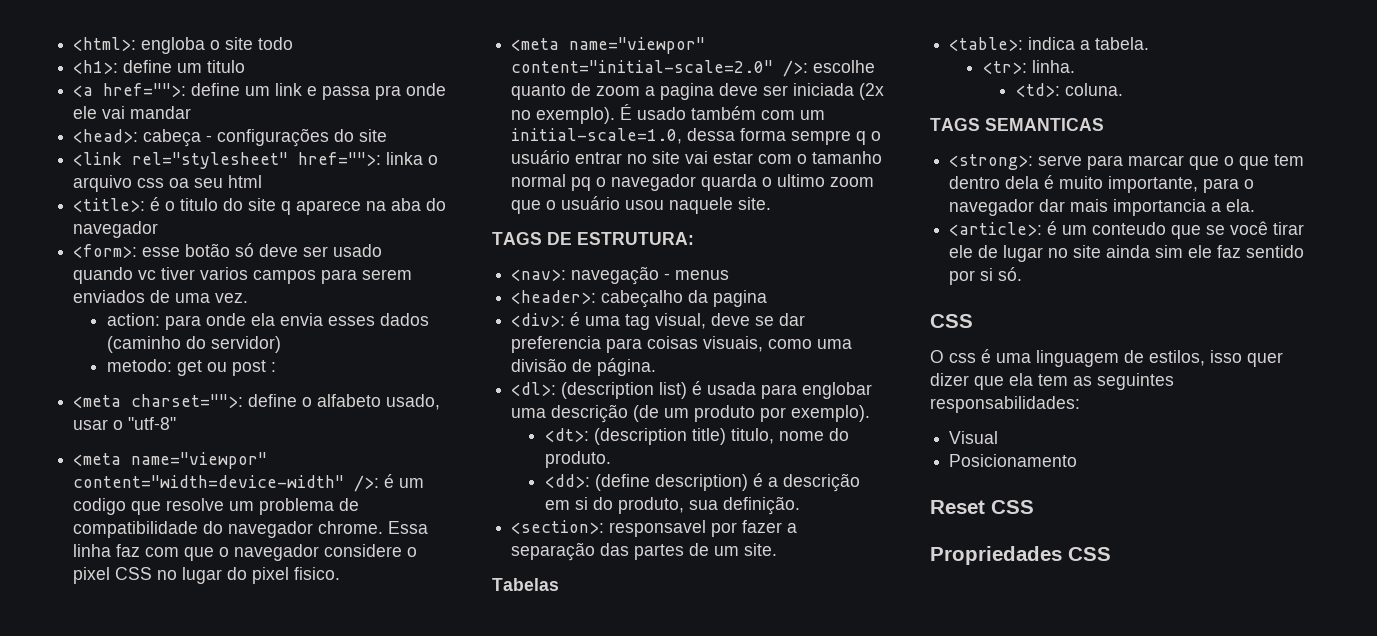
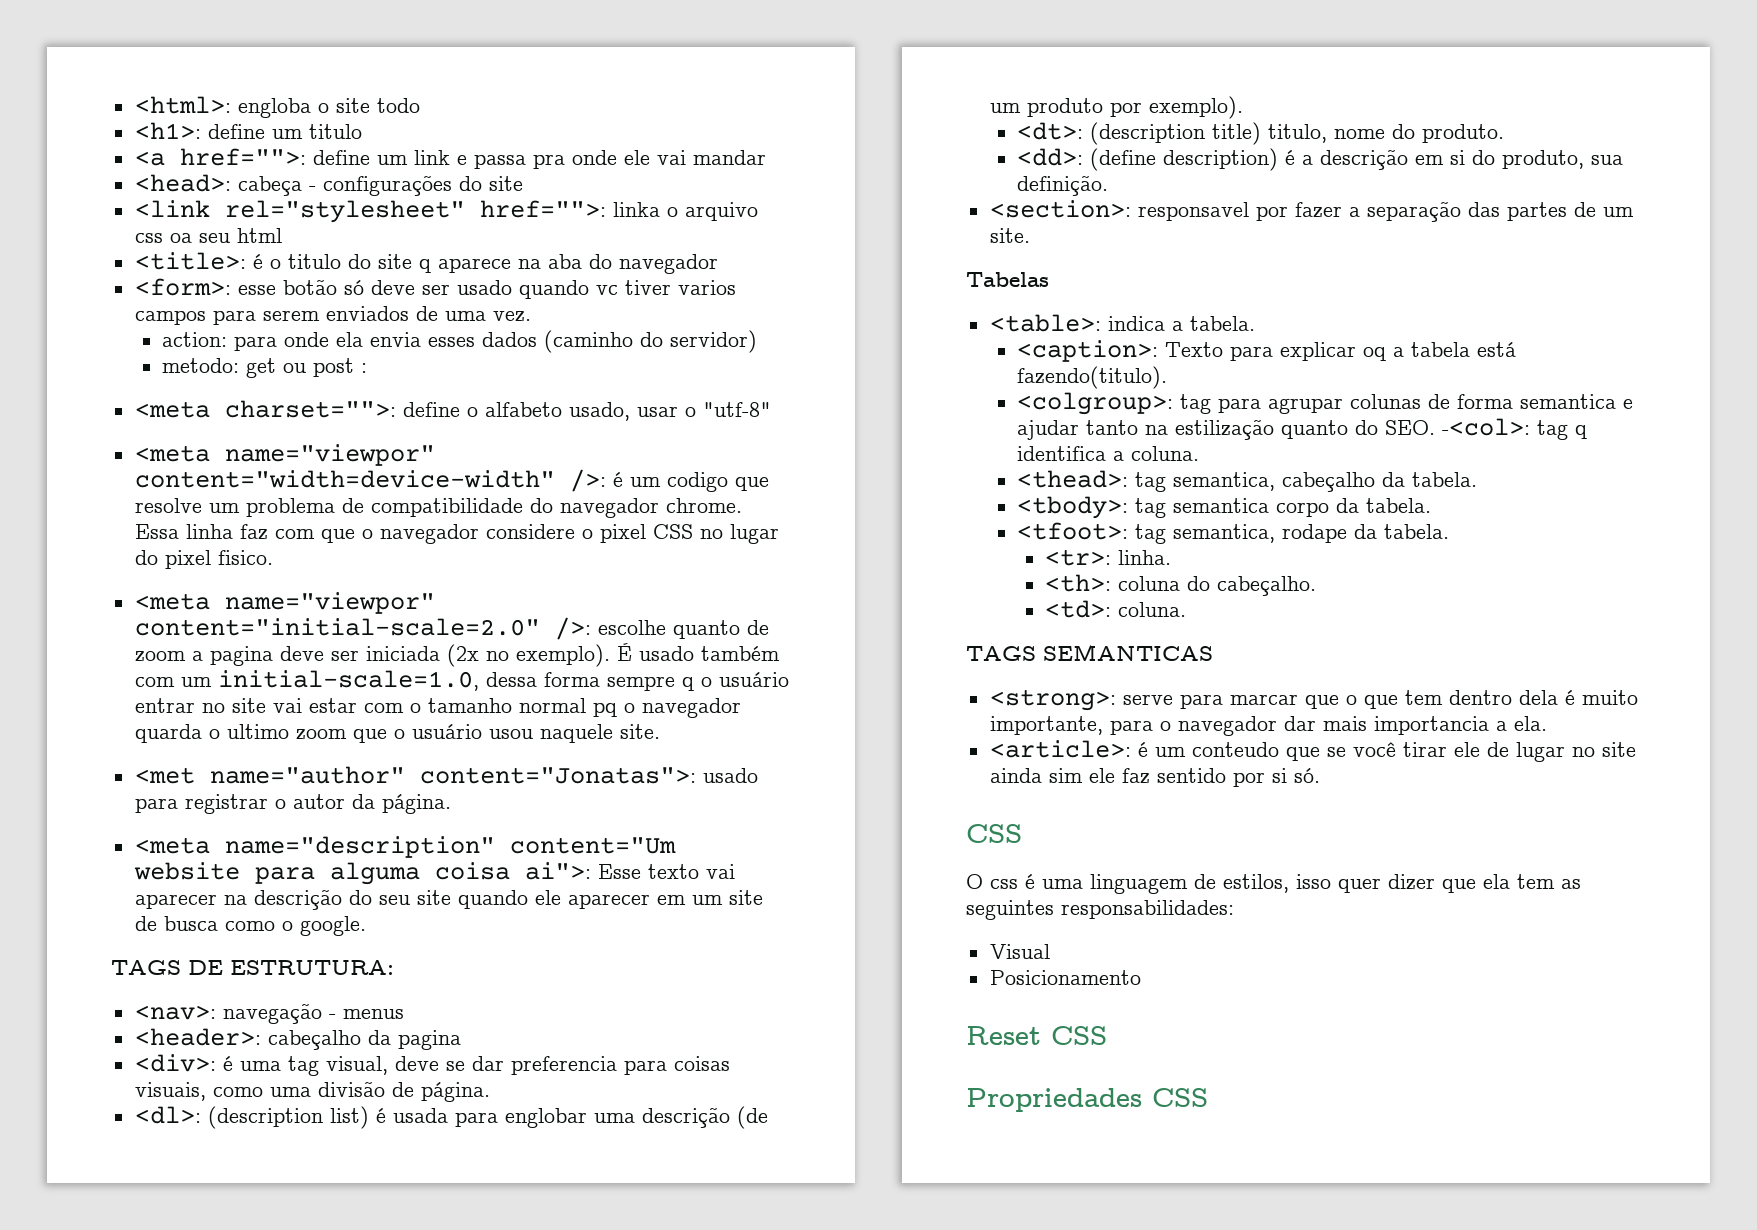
(772, 203) none -> [134,766,758,784] [134,794,451,814] [134,836,676,858] [133,862,735,885] [134,889,763,910] [134,916,366,936] // <met name="author" content="Jonatas">: usado para registrar o autor da página. // <meta name="description" content="Um website para alguma coisa ai">: Esse texto vai aparecer na descrição do seu site quando ele aparecer em um site de busca como o google.
[982,60,1075,74] <tr>: linha. -> [1017,340,1517,362] [1017,366,1168,389] [1017,392,1634,415] [1017,418,1588,440] [1017,446,1200,461] [1017,470,1478,492] [1017,496,1432,519] [1017,522,1450,544] [1044,549,1171,566] [1044,574,1316,596] <caption>: Texto para explicar oq a tabela está fazendo(titulo). // <colgroup>: tag para agrupar colunas de forma semantica e ajudar tanto na estilização quanto do SEO. -<col>: tag q identifica a coluna. // <thead>: tag semantica, cabeçalho da tabela. // <tbody>: tag semantica corpo da tabela. // <tfoot>: tag semantica, rodape da tabela. // <tr>: linha. // <th>: coluna do cabeçalho.

